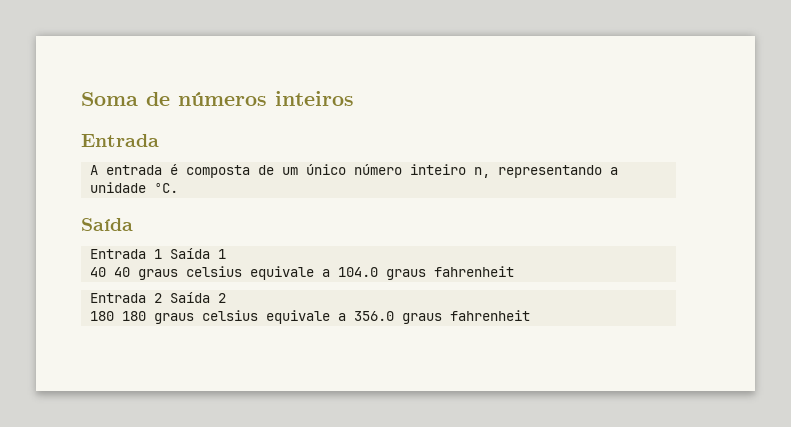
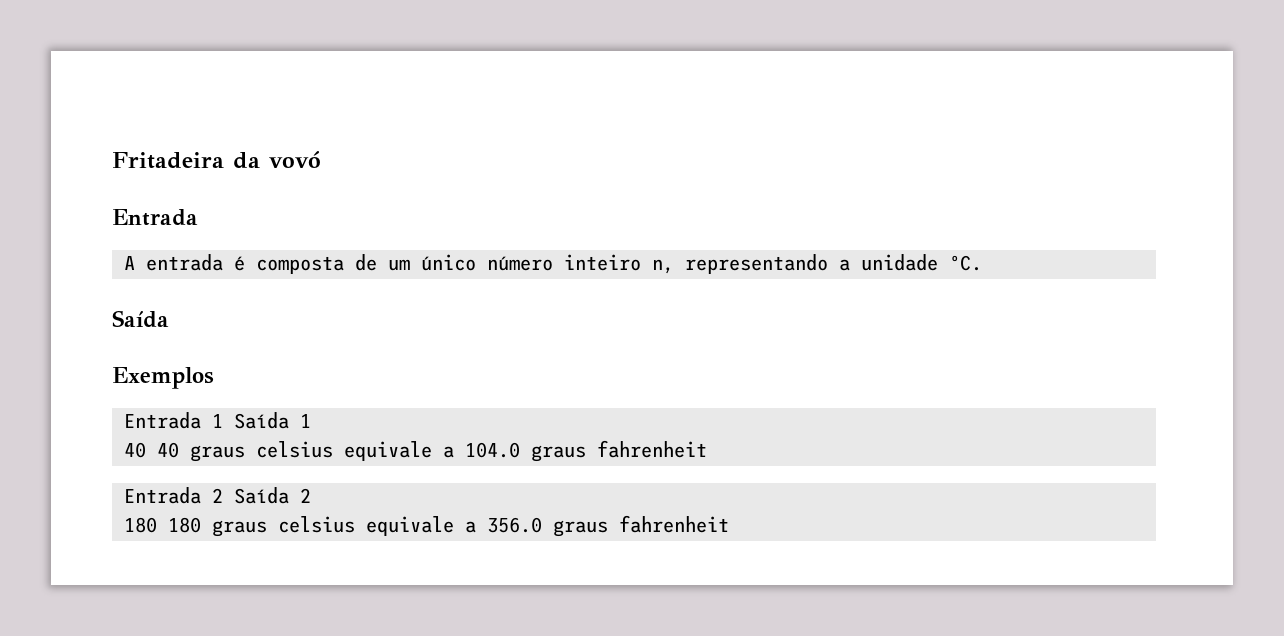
[81,91,354,106] Soma de números inteiros -> [112,151,321,169] Fritadeira da vovó
(133, 224) none -> [112,367,214,389] // Exemplos

